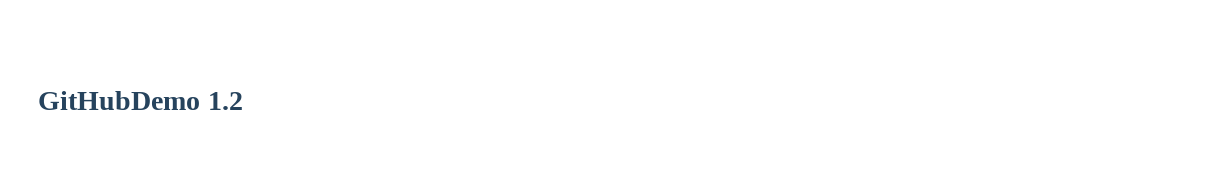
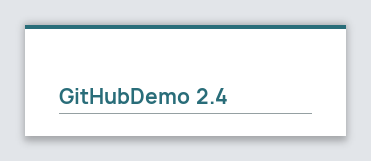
[207,92,243,110] 1.2 -> [195,88,228,104] 2.4

